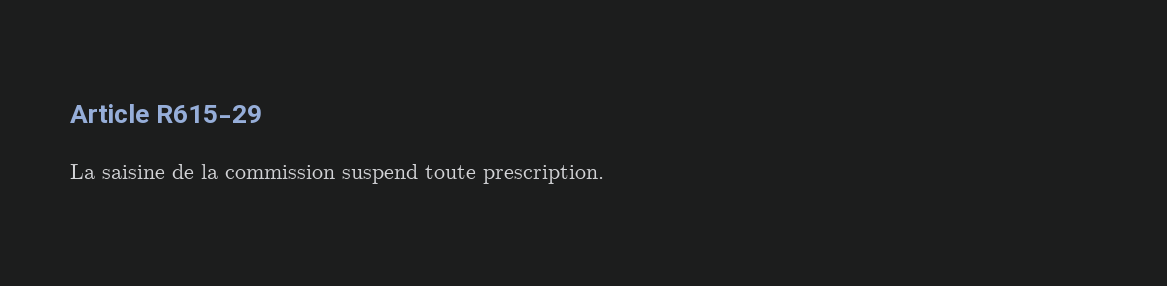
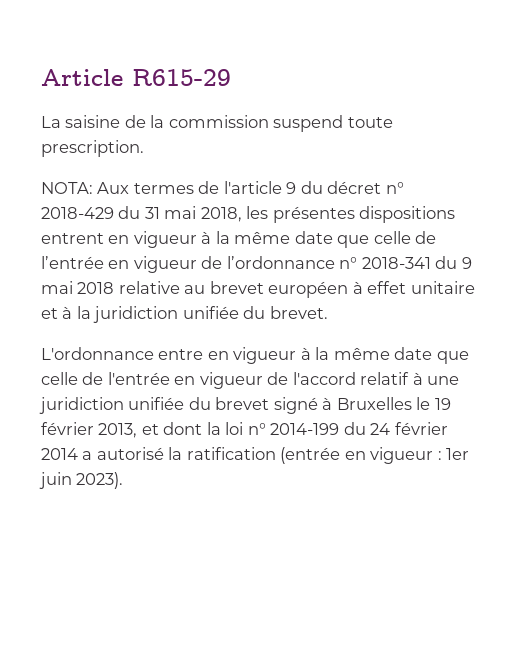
(604, 174) none -> [41,181,404,194] [41,206,456,223] [41,231,437,248] [41,256,472,273] [41,281,475,298] [41,306,328,323] [41,347,469,364] [41,372,460,389] [39,397,451,414] [41,422,448,438] [41,447,470,464] [39,472,124,489] // NOTA: Aux termes de l'article 9 du décret n° 2018-429 du 31 mai 2018, les présentes dispositions entrent en vigueur à la même date que celle de l’entrée en vigueur de l’ordonnance n° 2018-341 du 9 mai 2018 relative au brevet européen à effet unitaire et à la juridiction unifiée du brevet. // L'ordonnance entre en vigueur à la même date que celle de l'entrée en vigueur de l'accord relatif à une juridiction unifiée du brevet signé à Bruxelles le 19 février 2013, et dont la loi n° 2014-199 du 24 février 2014 a autorisé la ratification (entrée en vigueur : 1er juin 2023).

